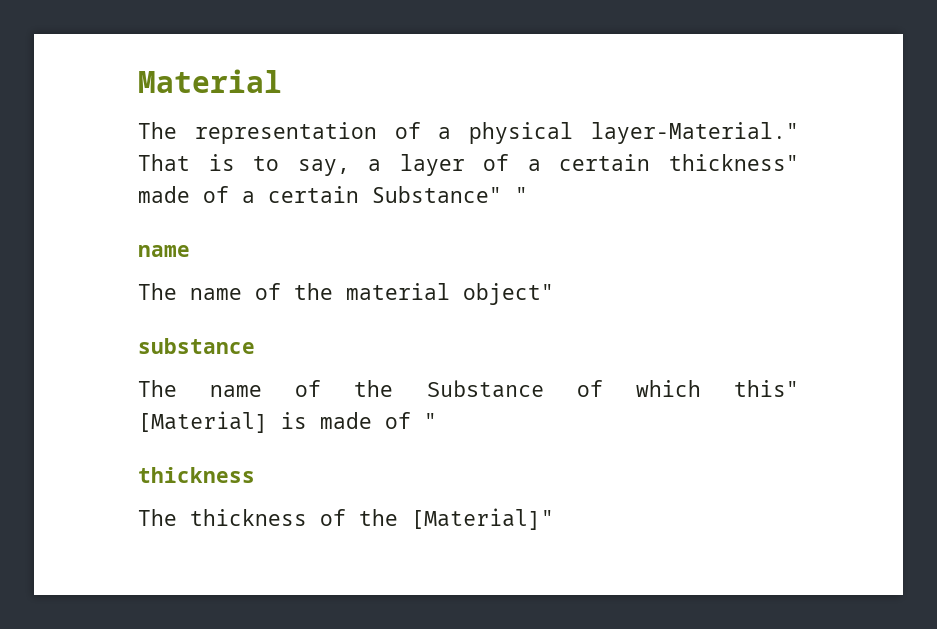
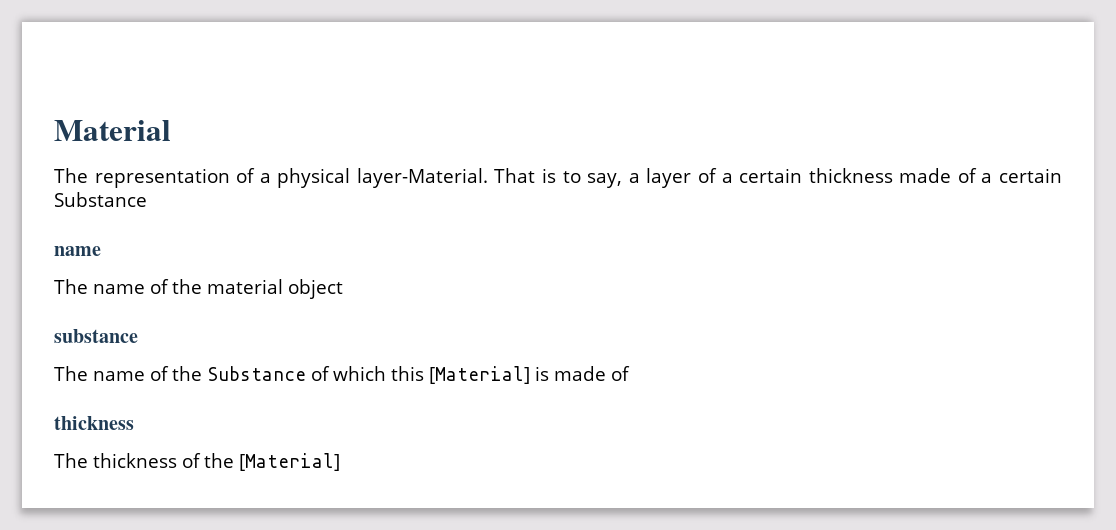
[591,122,799,144] layer-Material." -> [356,168,488,188] layer-Material.
[668,154,799,171] thickness" -> [808,168,893,183] thickness
[372,186,528,203] Substance" " -> [54,192,147,207] Substance
[463,283,554,305] object" -> [288,279,343,299] object
[733,380,799,397] this" -> [391,366,424,381] this
[424,413,437,429] " -> (630, 373) none
[411,508,554,530] [Material]" -> [239,453,340,471] [Material]

